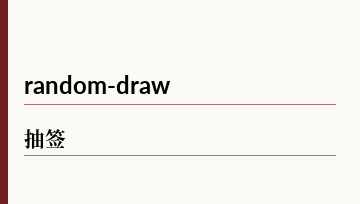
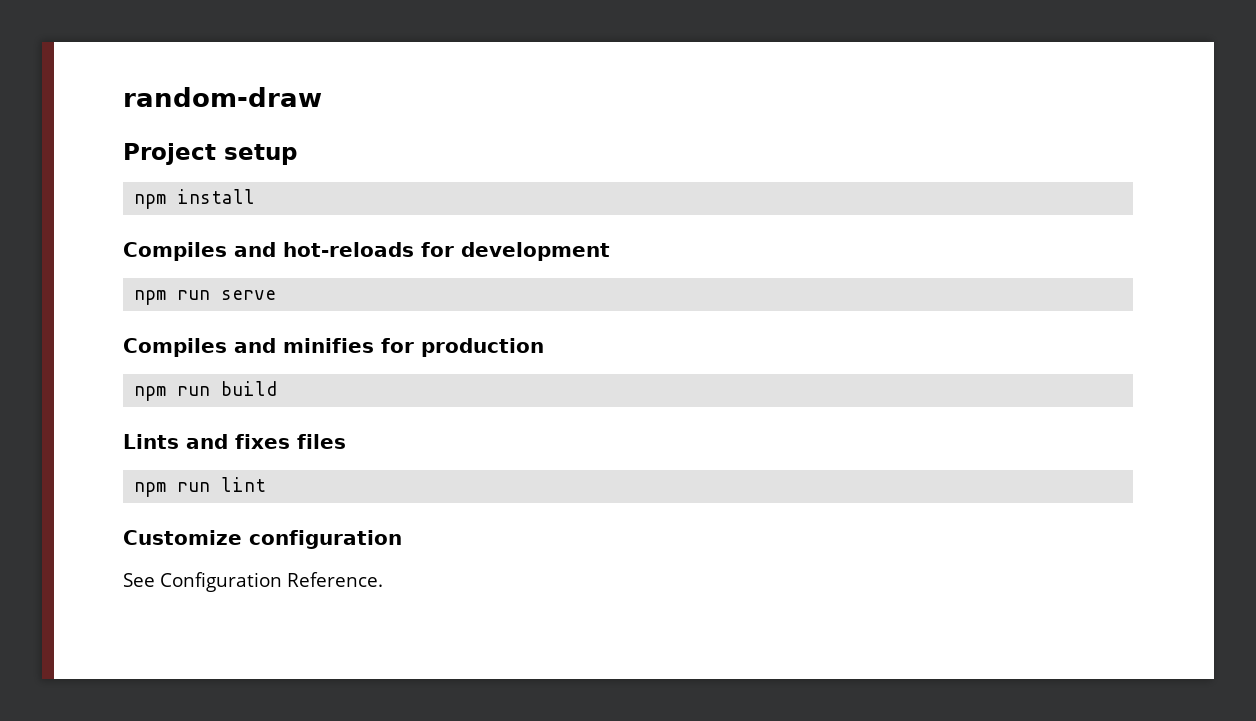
[24,129,66,149] 抽签 -> [123,143,297,165] [134,189,256,209] [123,242,610,261] [134,290,277,305] [123,338,544,357] [134,381,278,401] [123,434,346,449] [134,477,267,497] [123,530,402,549] [123,572,383,592] Project setup // npm install // Compiles and hot-reloads for development // npm run serve // Compiles and minifies for production // npm run build // Lints and fixes files // npm run lint // Customize configuration // See Configuration Reference.

